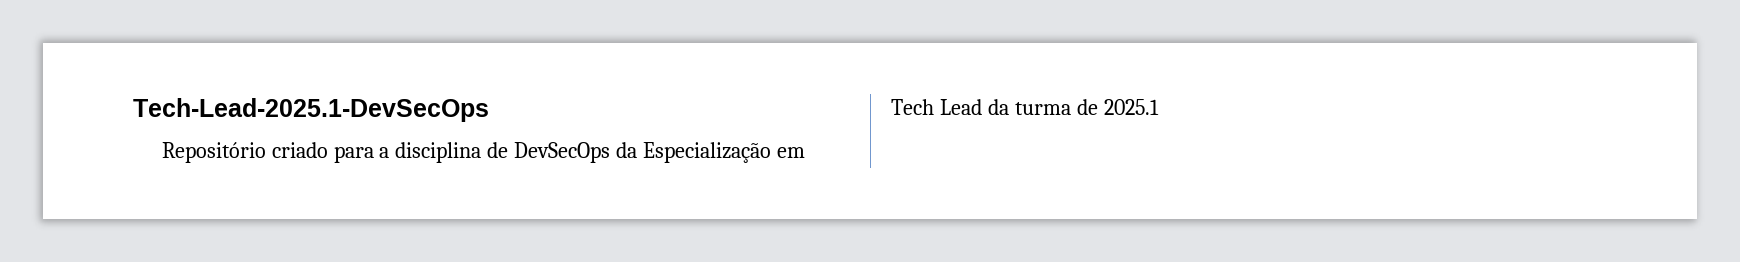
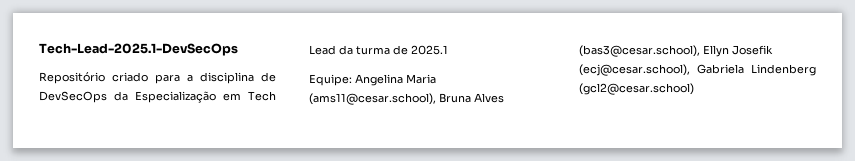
(1159, 107) none -> [309,74,436,86] [309,93,504,105] [579,45,773,57] [579,64,816,76] [579,83,694,95] // Equipe: Angelina Maria (ams11@cesar.school), Bruna Alves (bas3@cesar.school), Ellyn Josefik (ecj@cesar.school), Gabriela Lindenberg (gcl2@cesar.school)

